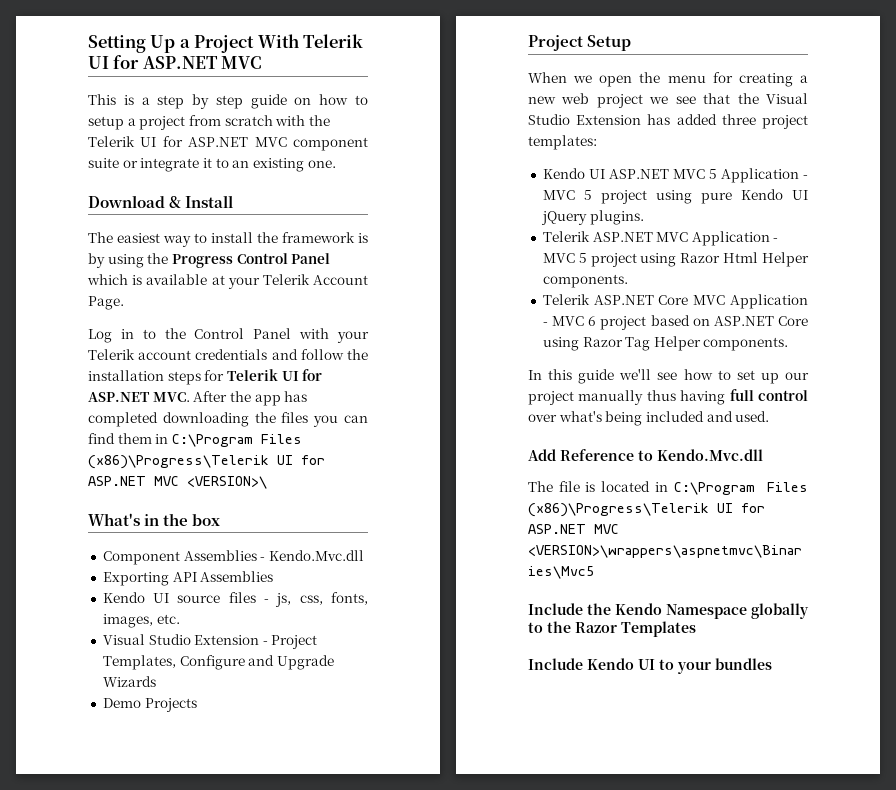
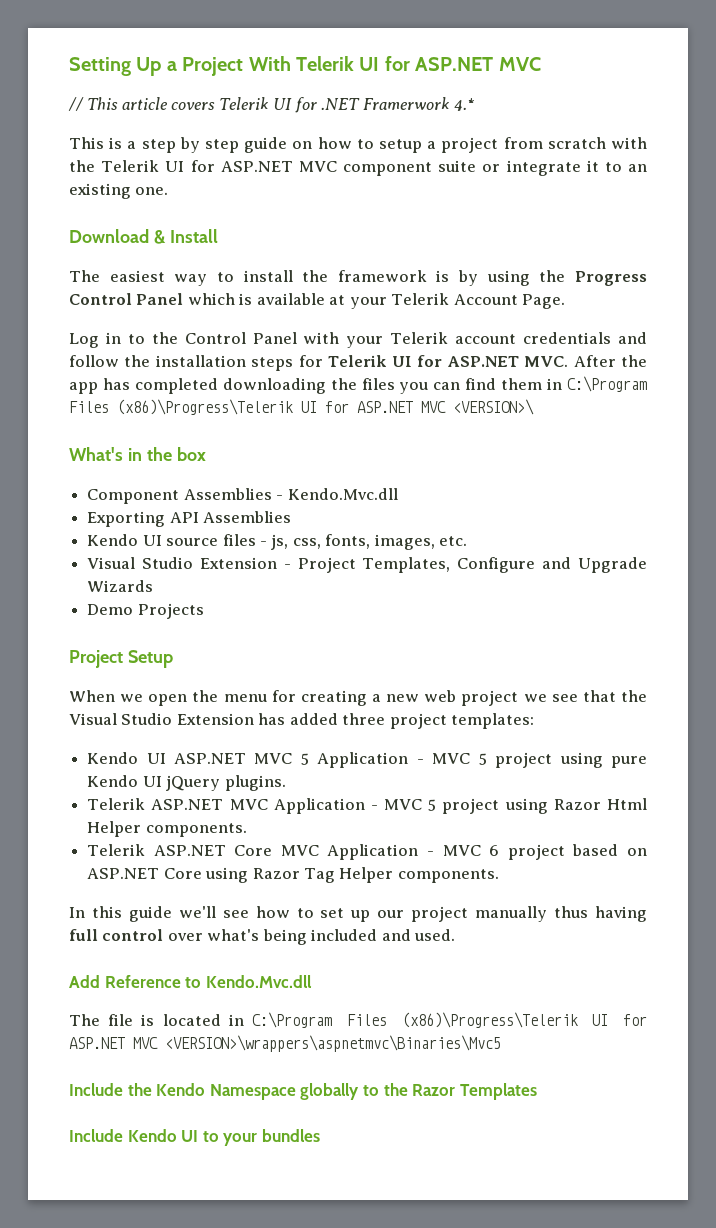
(263, 62) none -> [68,97,475,113] // // This article covers Telerik UI for .NET Framerwork 4.*

